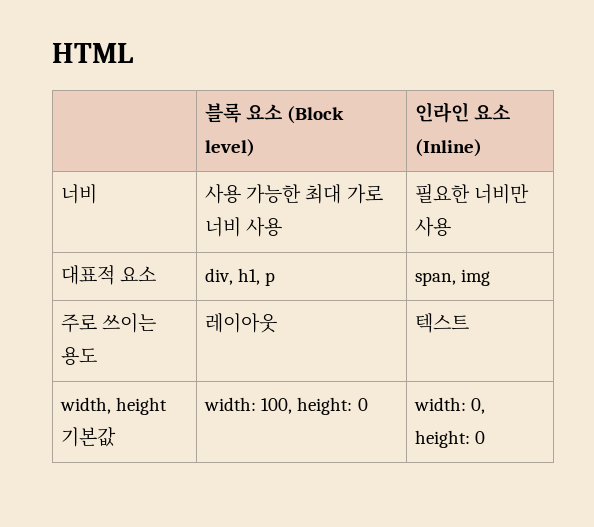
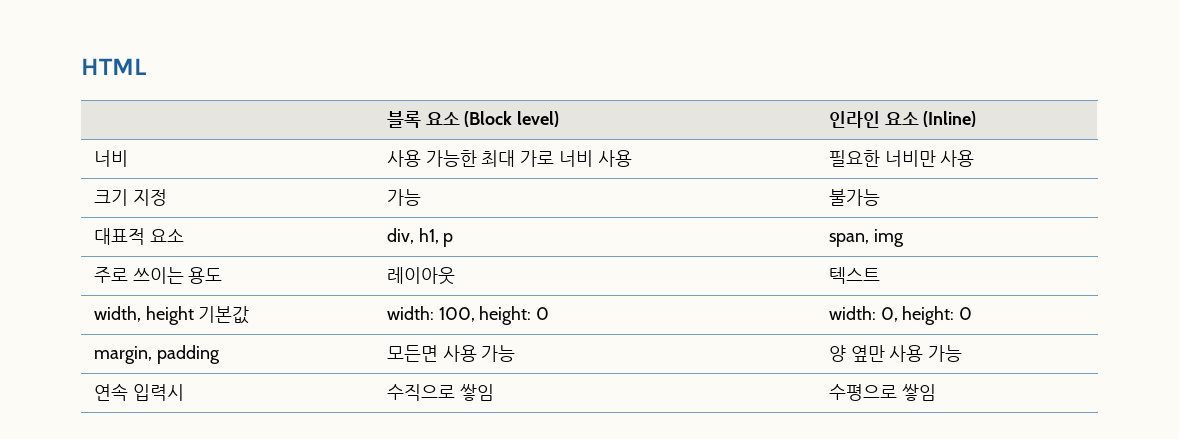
(452, 227) none -> [93,189,167,206] [386,189,421,206] [828,189,880,206] // 크기 지정 | 가능 | 불가능
(486, 437) none -> [93,345,220,364] [386,345,516,362] [828,345,963,362] [93,383,184,401] [386,384,494,401] [828,384,936,401] // margin, padding | 모든면 사용 가능 | 양 옆만 사용 가능 // 연속 입력시 | 수직으로 쌓임 | 수평으로 쌓임

